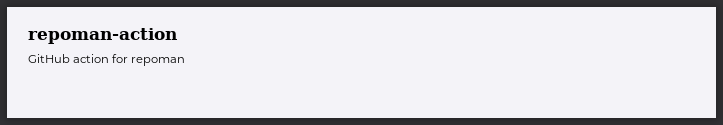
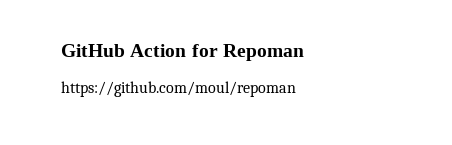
[28,28,177,44] [28,54,186,66] repoman-action // GitHub action for repoman -> [61,44,304,61] [61,81,296,97] GitHub Action for Repoman // https://github.com/moul/repoman

